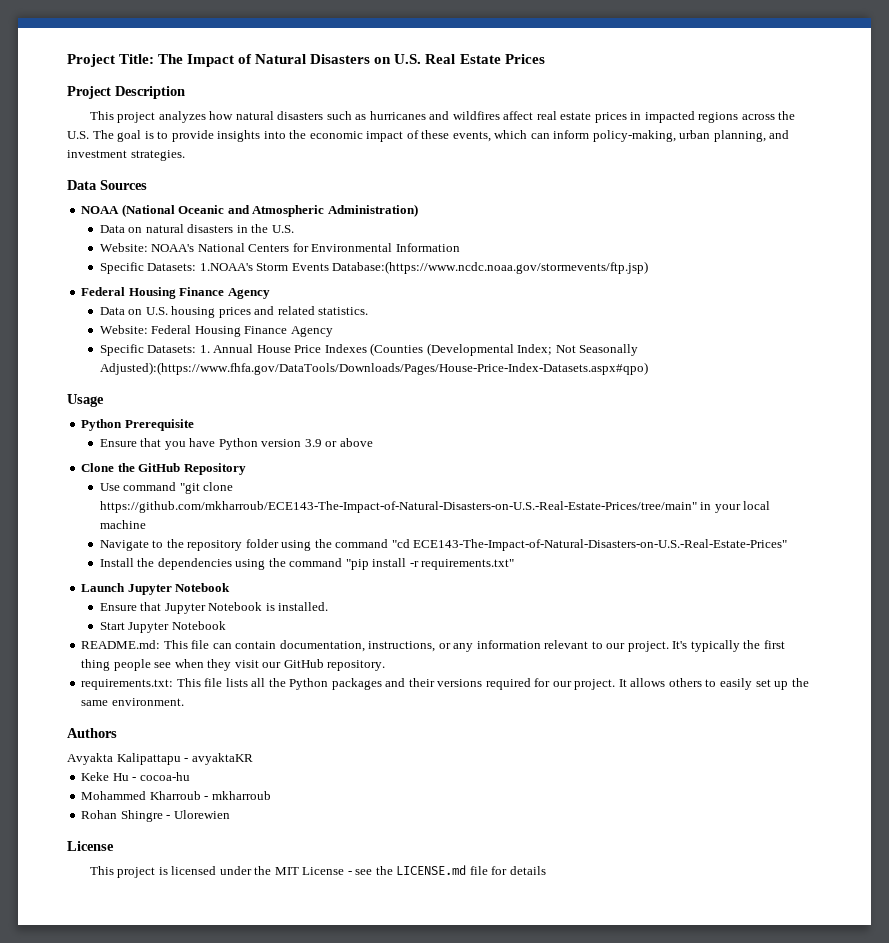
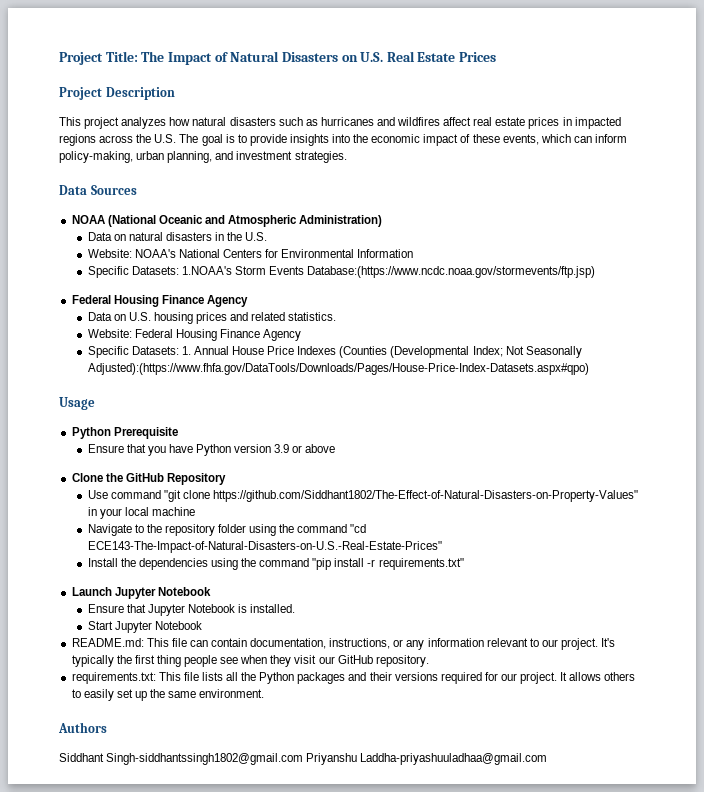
[99,501,697,513] https://github.com/mkharroub/ECE143-The-Impact-of-Natural-Disasters-on-U.S.-Real-Estate-Prices/tree/main" -> [213,490,639,502] https://github.com/Siddhant1802/The-Effect-of-Natural-Disasters-on-Property-Values"
[67,753,253,765] [81,772,190,781] [81,791,271,800] [81,810,230,822] [67,841,114,851] [89,865,546,878] Avyakta Kalipattapu - avyaktaKR // Keke Hu - cocoa-hu // Mohammed Kharroub - mkharroub // Rohan Shingre - Ulorewien // License // This project is licensed under the MIT License - see the LICENSE.md file for details -> [59,753,548,765] Siddhant Singh-siddhantssingh1802@gmail.com Priyanshu Laddha-priyashuuladhaa@gmail.com

